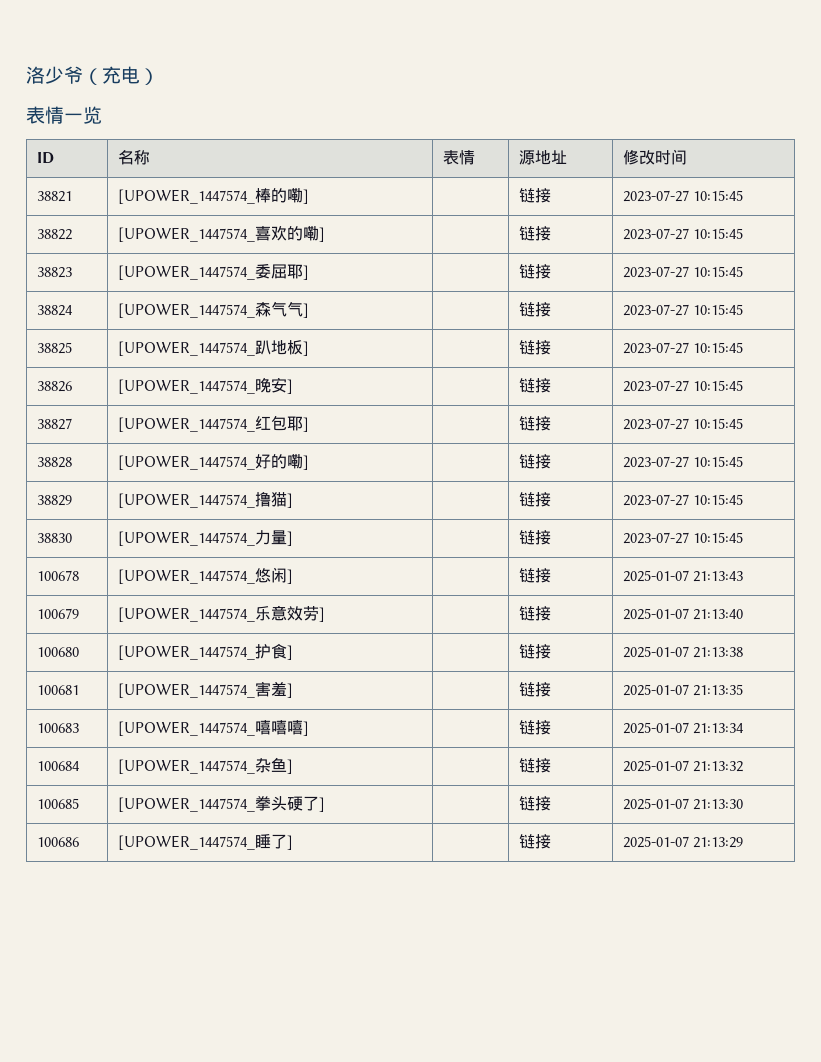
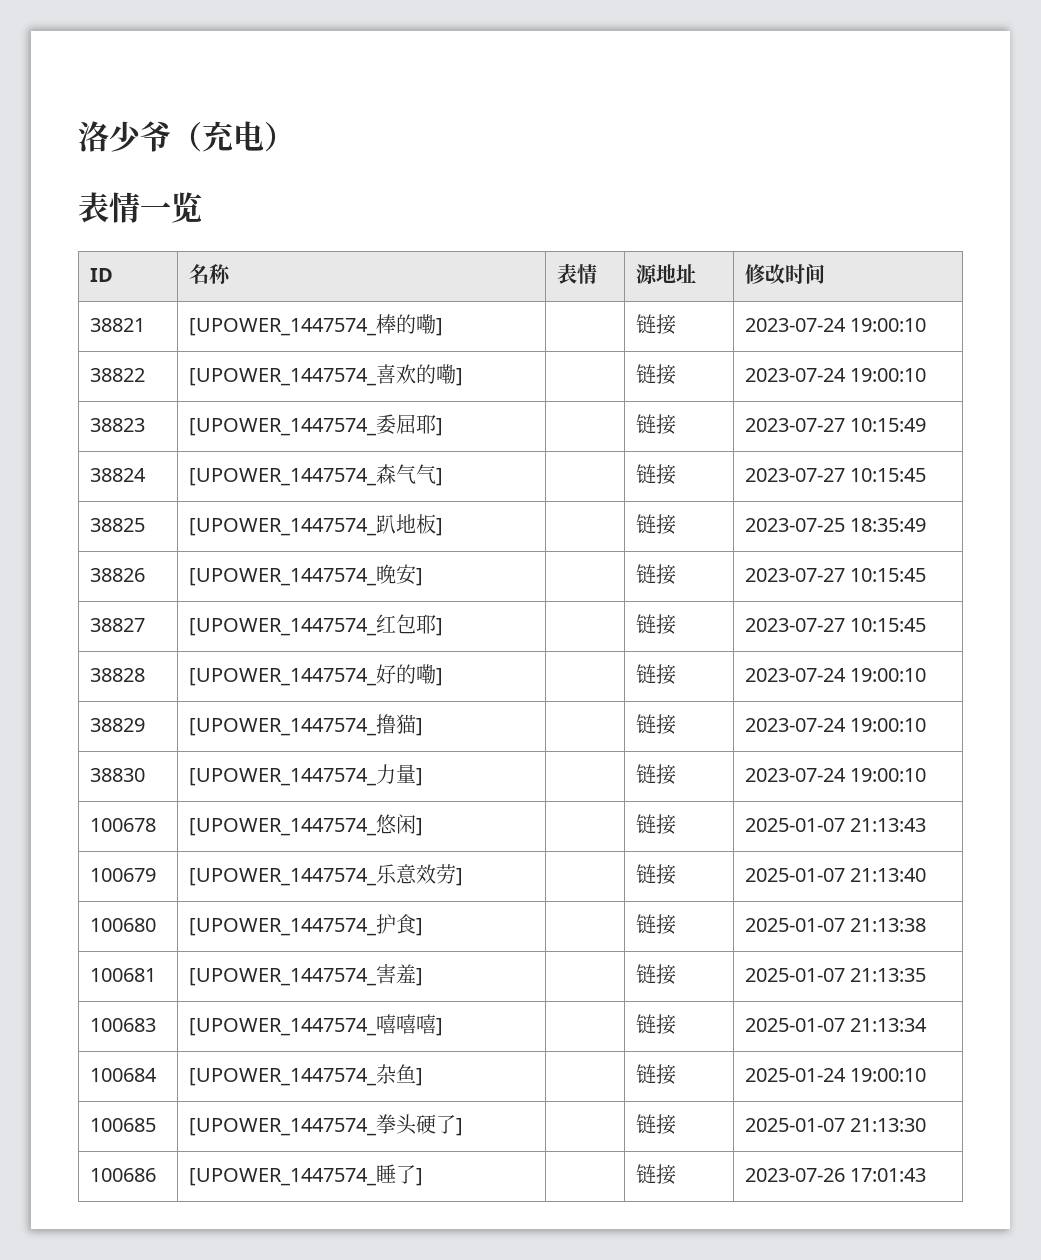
[622,190,744,202] 2023-07-27 10:15:45 -> [744,318,926,332] 2023-07-24 19:00:10
[622,228,744,240] 2023-07-27 10:15:45 -> [744,368,926,382] 2023-07-24 19:00:10
[693,266,744,277] 10:15:45 -> [849,418,926,432] 10:15:49
[622,342,744,354] 2023-07-27 10:15:45 -> [744,518,926,532] 2023-07-25 18:35:49
[622,456,744,468] 2023-07-27 10:15:45 -> [744,668,926,682] 2023-07-24 19:00:10
[622,494,744,506] 2023-07-27 10:15:45 -> [744,718,926,732] 2023-07-24 19:00:10
[622,532,744,544] 2023-07-27 10:15:45 -> [744,768,926,782] 2023-07-24 19:00:10
[622,760,744,772] 2025-01-07 21:13:32 -> [744,1068,926,1082] 2025-01-24 19:00:10
[622,836,744,848] 2025-01-07 21:13:29 -> [744,1168,926,1182] 2023-07-26 17:01:43

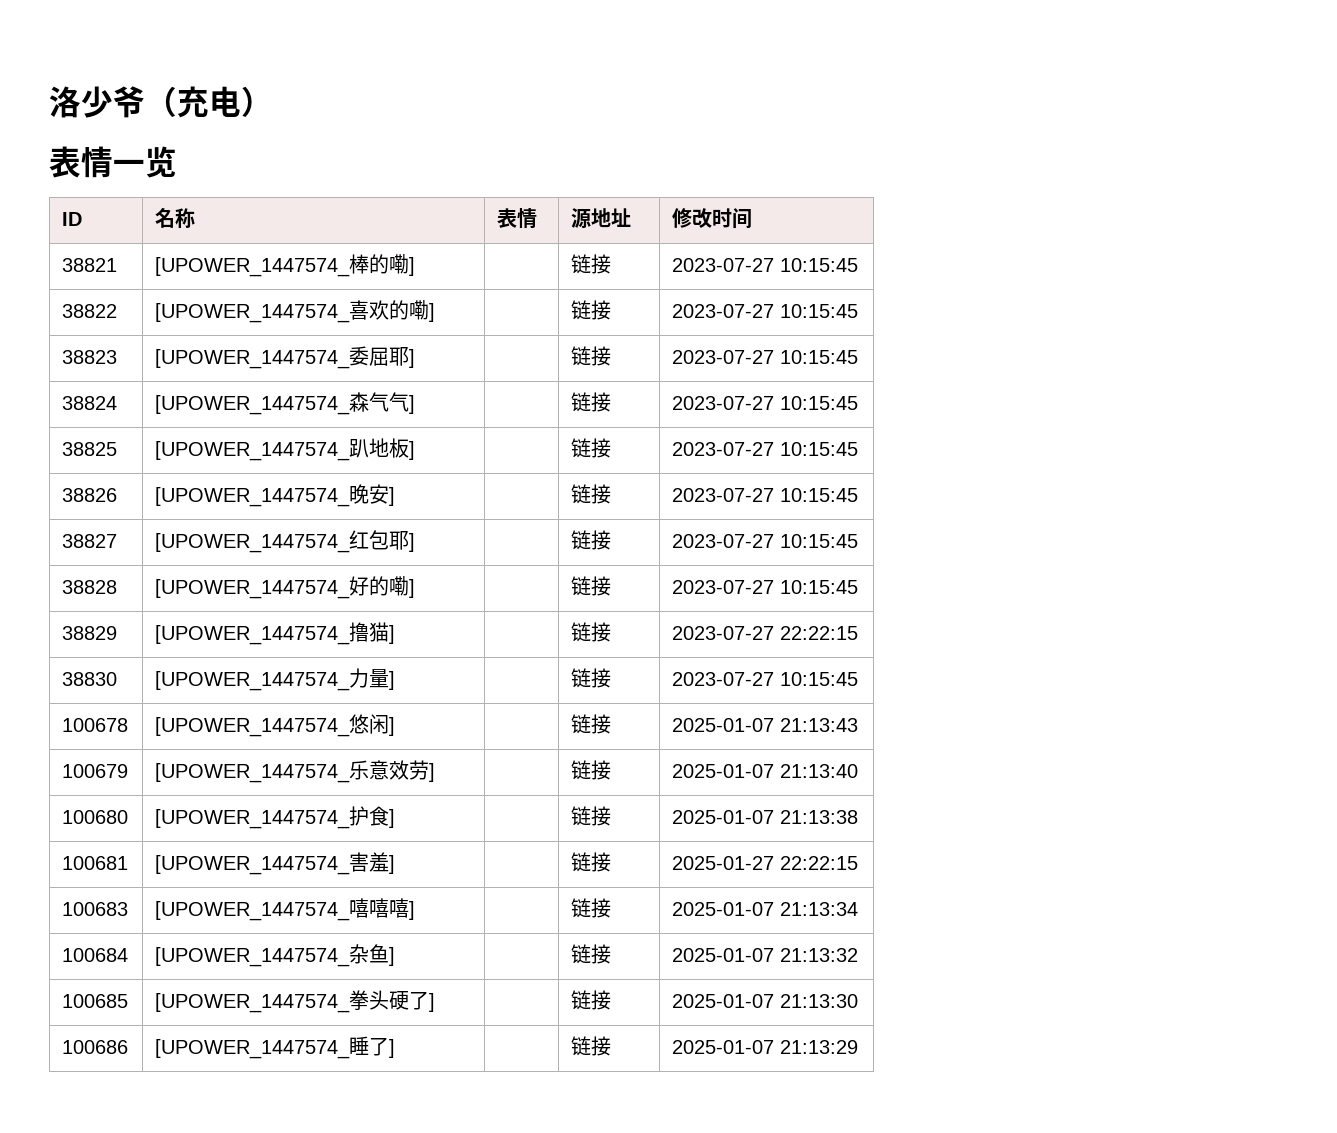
[744,318,926,332] 2023-07-24 19:00:10 -> [672,258,859,272] 2023-07-27 10:15:45
[744,368,926,382] 2023-07-24 19:00:10 -> [672,304,859,318] 2023-07-27 10:15:45
[849,418,926,432] 10:15:49 -> [780,350,859,364] 10:15:45
[744,518,926,532] 2023-07-25 18:35:49 -> [672,442,859,456] 2023-07-27 10:15:45
[744,668,926,682] 2023-07-24 19:00:10 -> [672,580,859,594] 2023-07-27 10:15:45
[744,718,926,732] 2023-07-24 19:00:10 -> [672,626,859,640] 2023-07-27 22:22:15
[744,768,926,782] 2023-07-24 19:00:10 -> [672,672,859,686] 2023-07-27 10:15:45
[744,968,926,982] 2025-01-07 21:13:35 -> [672,856,859,870] 2025-01-27 22:22:15
[744,1068,926,1082] 2025-01-24 19:00:10 -> [672,948,859,962] 2025-01-07 21:13:32
[744,1168,926,1182] 2023-07-26 17:01:43 -> [672,1040,859,1054] 2025-01-07 21:13:29

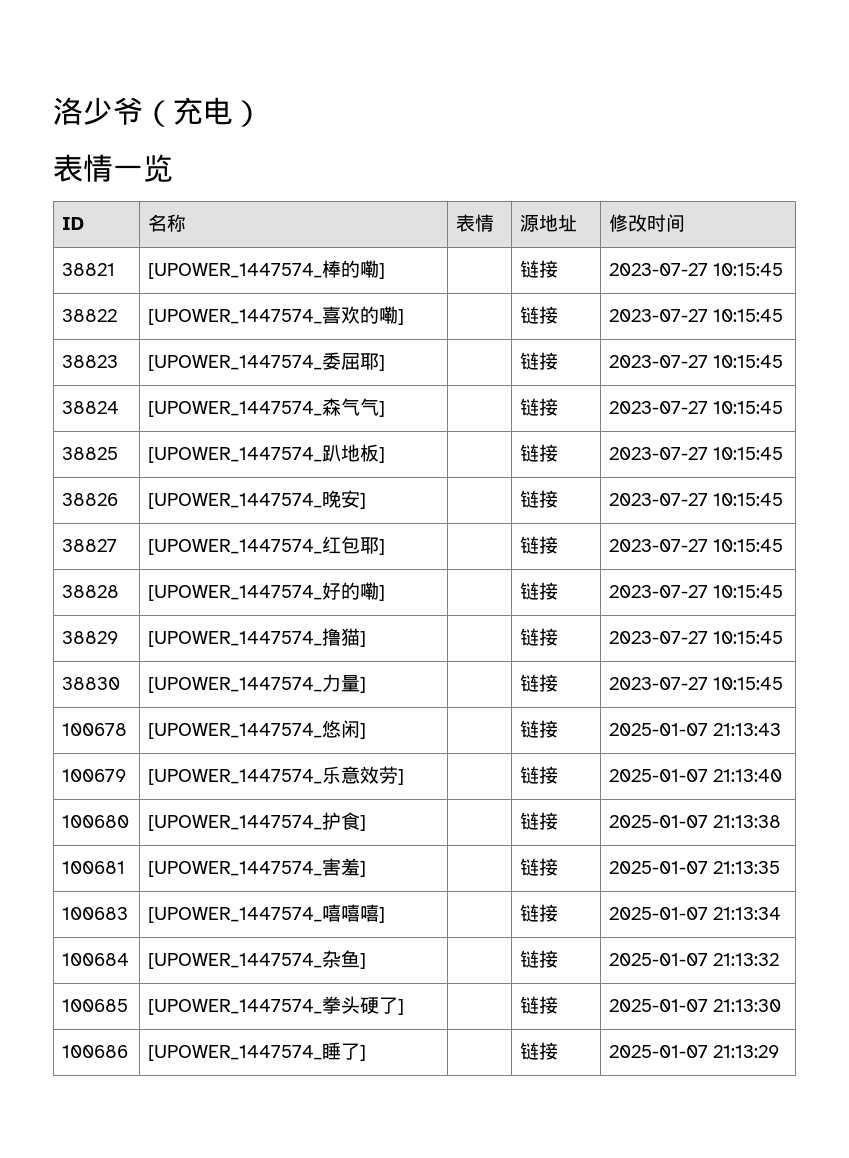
[780,626,859,640] 22:22:15 -> [713,631,784,644] 10:15:45
[672,856,859,870] 2025-01-27 22:22:15 -> [609,861,781,874] 2025-01-07 21:13:35

